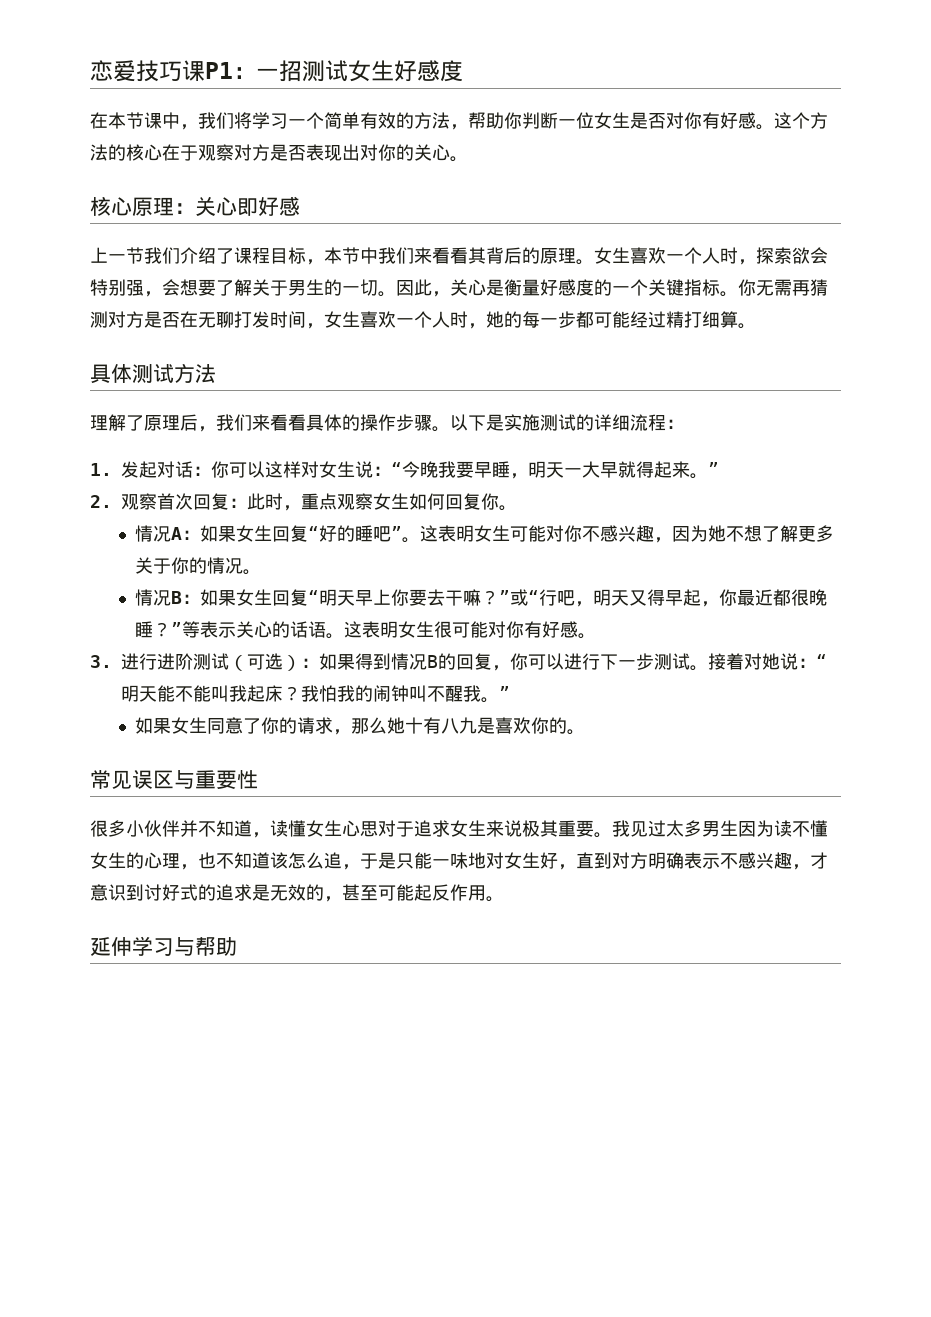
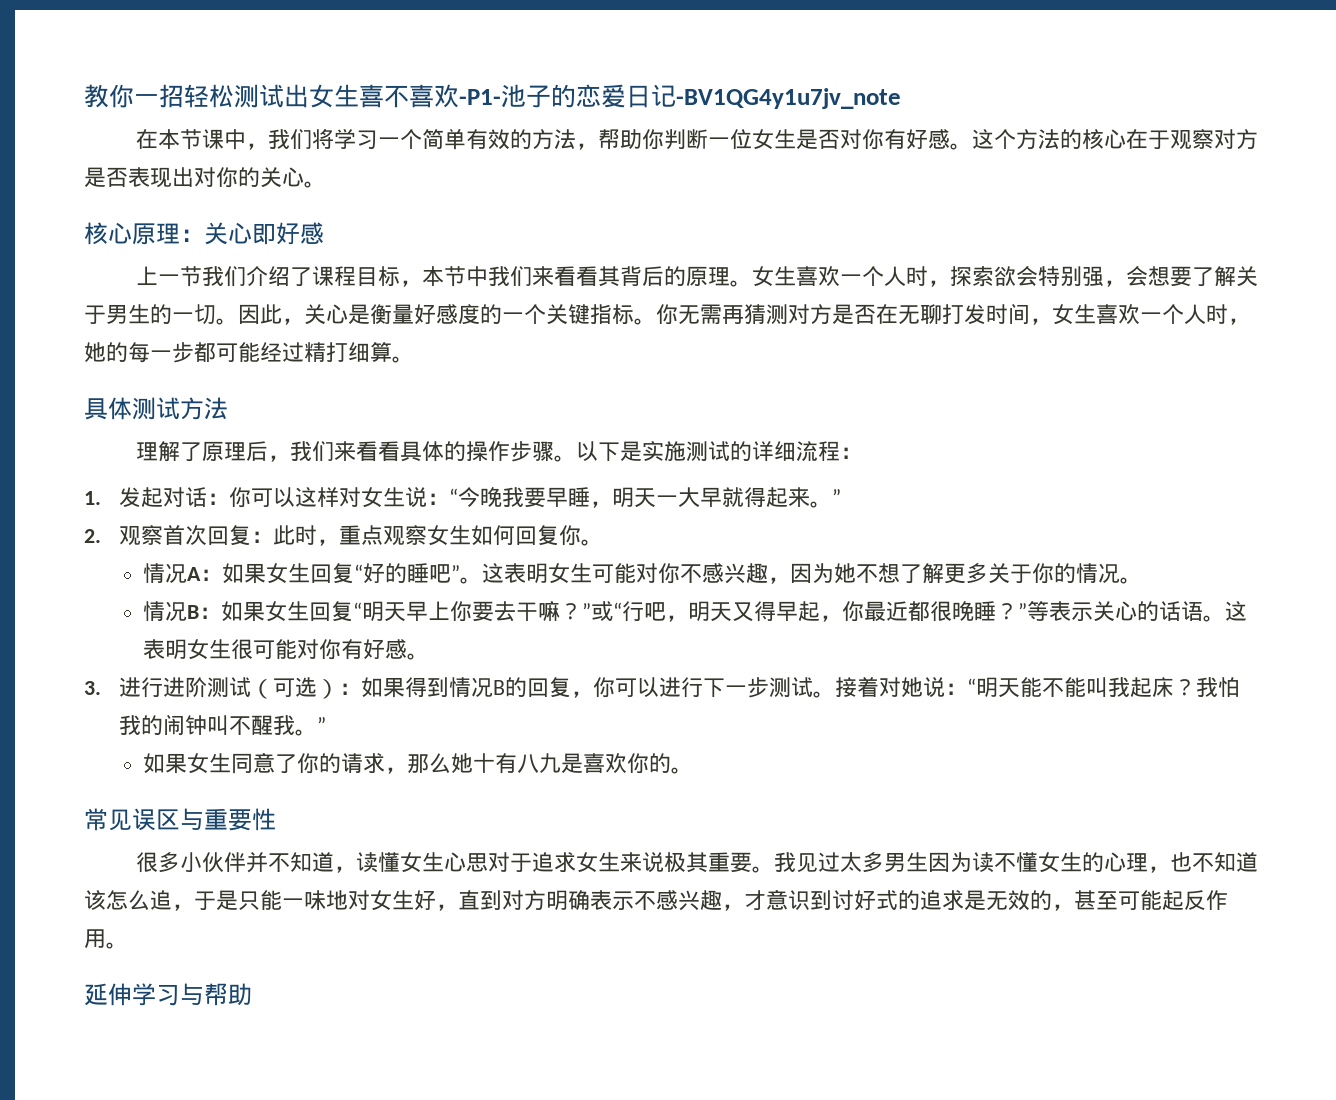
[90,60,463,82] 恋爱技巧课P1：一招测试女生好感度 -> [84,84,901,109] 教你一招轻松测试出女生喜不喜欢-P1-池子的恋爱日记-BV1QG4y1u7jv_note

